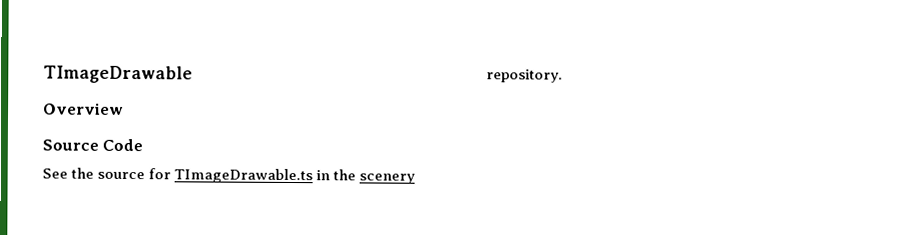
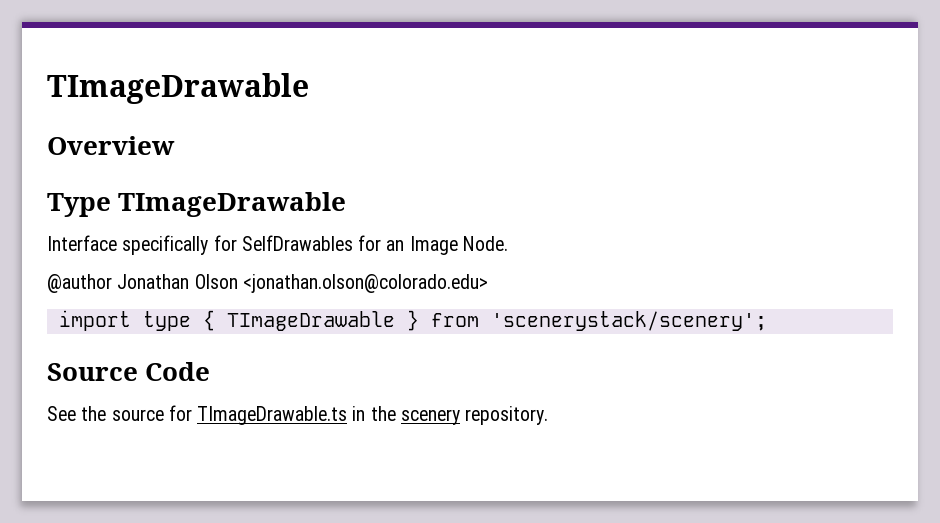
(124, 108) none -> [47,192,347,217] [47,235,508,255] [47,274,488,293] [58,310,767,331] // Type TImageDrawable // Interface specifically for SelfDrawables for an Image Node. // @author Jonathan Olson <jonathan.olson@colorado.edu> // import type { TImageDrawable } from 'scenerystack/scenery';

